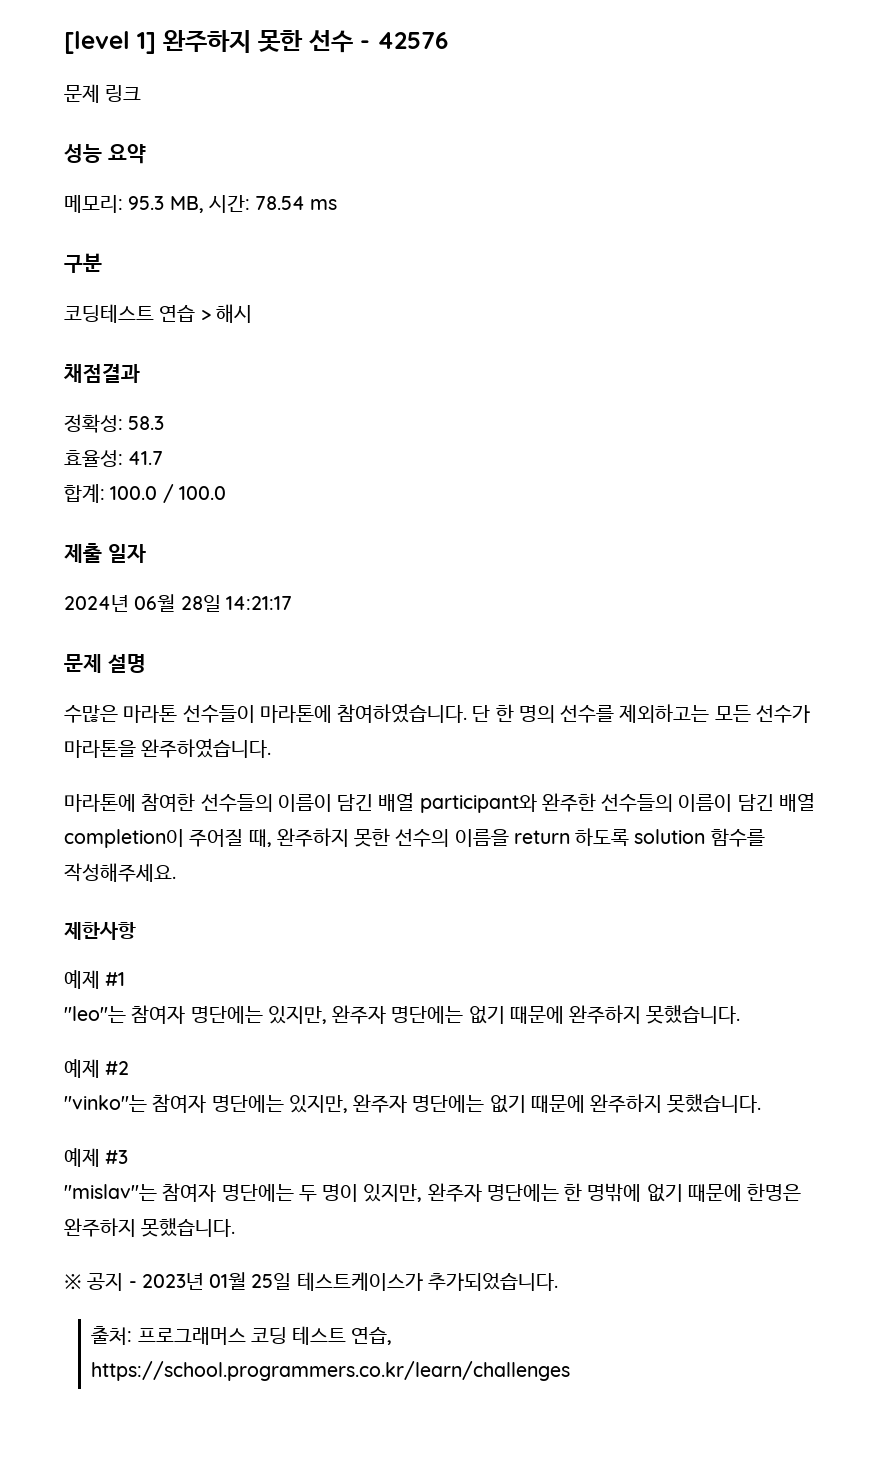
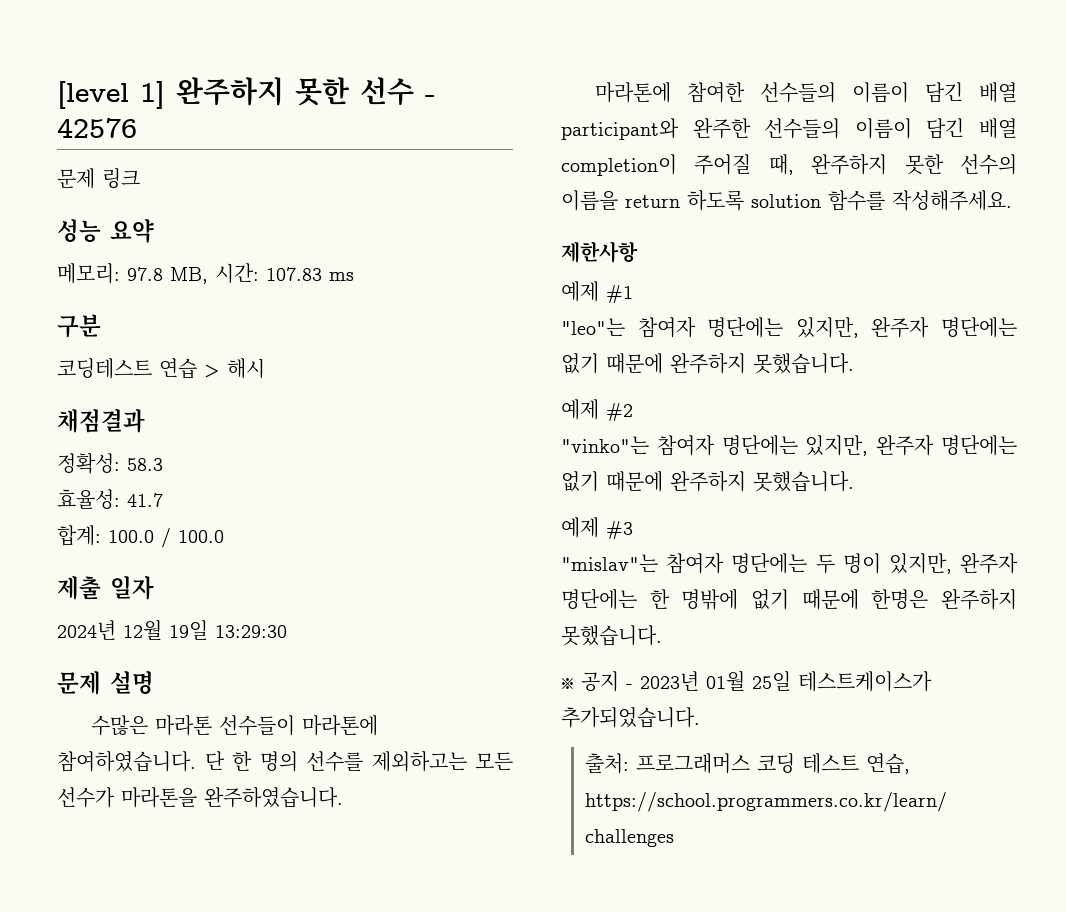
[128,196,165,210] 95.3 -> [127,267,163,281] 97.8
[255,196,306,210] 78.54 -> [266,267,322,281] 107.83
[134,594,292,612] 06월 28일 14:21:17 -> [123,619,287,640] 12월 19일 13:29:30

